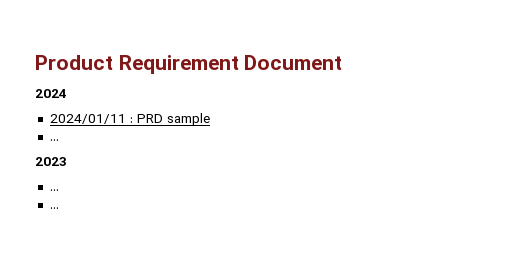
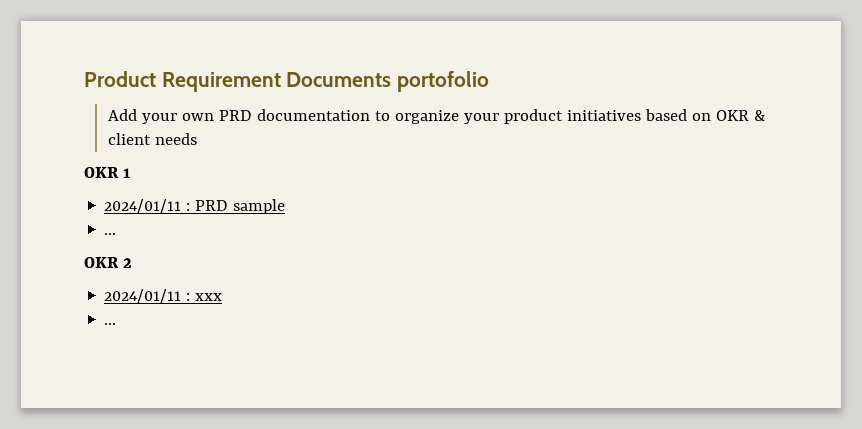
[244,55,343,70] [35,89,67,98] Document // 2024 -> [286,71,490,92] [107,109,765,124] [107,133,197,145] [84,167,130,178] Documents portofolio // Add your own PRD documentation to organize your product initiatives based on OKR & client needs // OKR 1
[35,157,67,166] [49,189,59,191] [49,207,59,209] 2023 // ... // ... -> [84,257,132,268] [104,289,223,303] [104,323,117,325] OKR 2 // 2024/01/11 : xxx // ...

